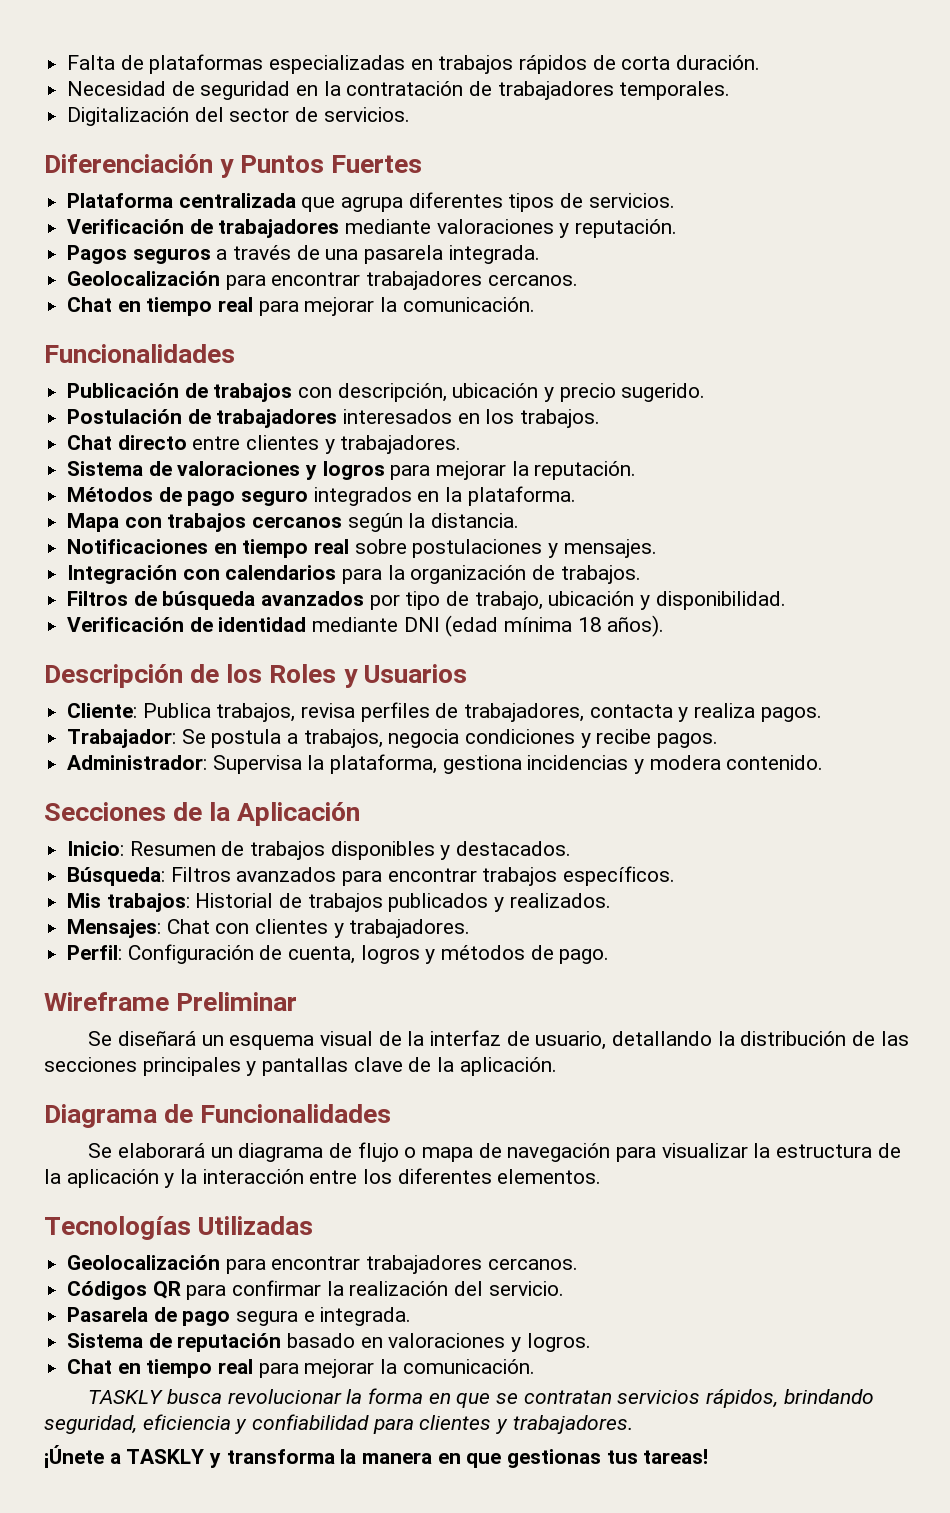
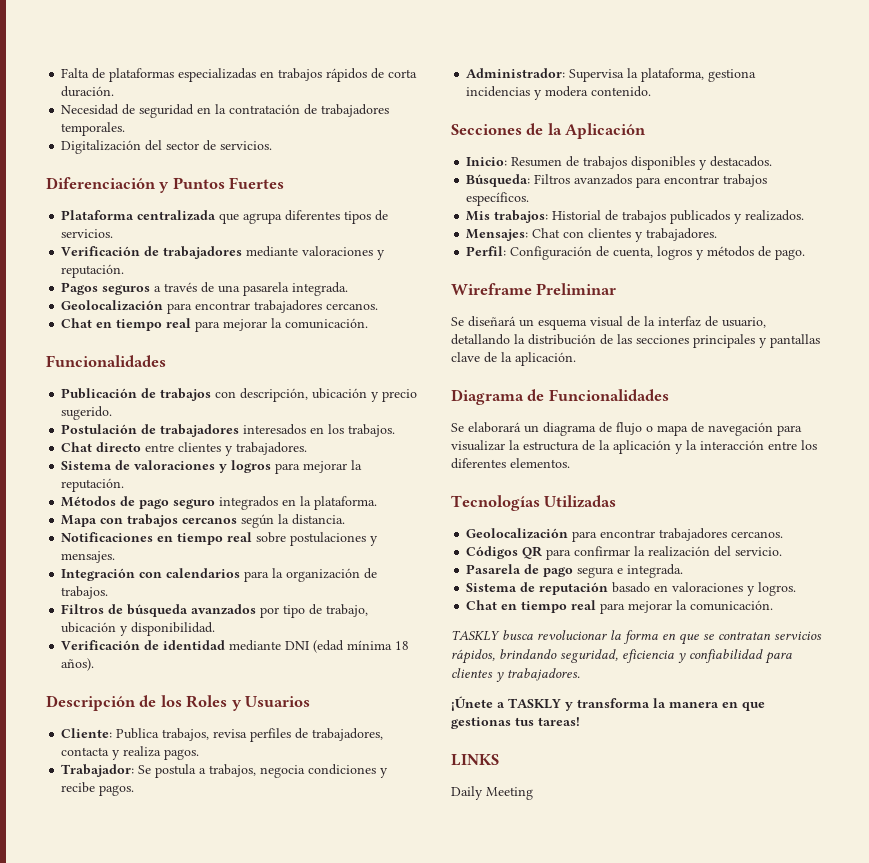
(709, 1456) none -> [451,754,499,766] [451,786,533,800] // LINKS // Daily Meeting

